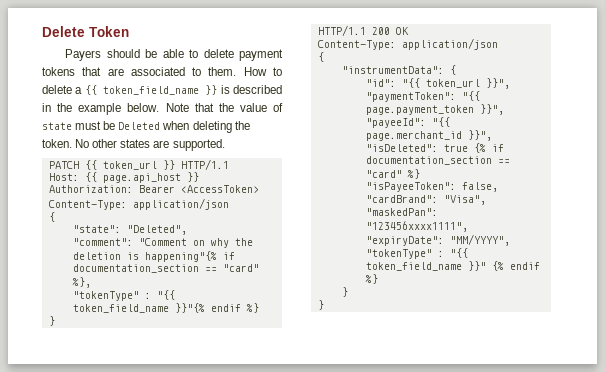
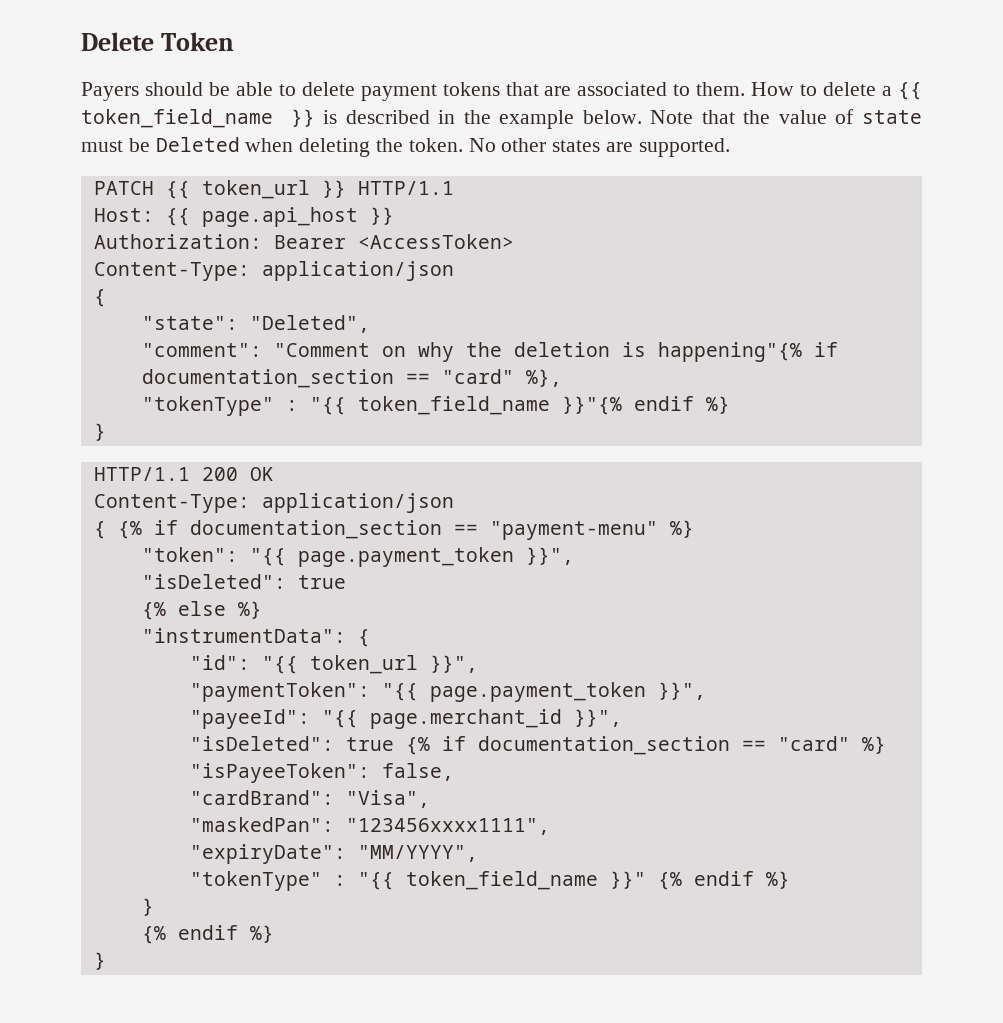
(324, 57) none -> [117,520,694,540] [141,547,574,567] [141,574,346,589] [141,601,262,620] {% if documentation_section == "payment-menu" %} // "token": "{{ page.payment_token }}", // "isDeleted": true // {% else %}
(348, 292) none -> [141,925,274,944] // {% endif %}

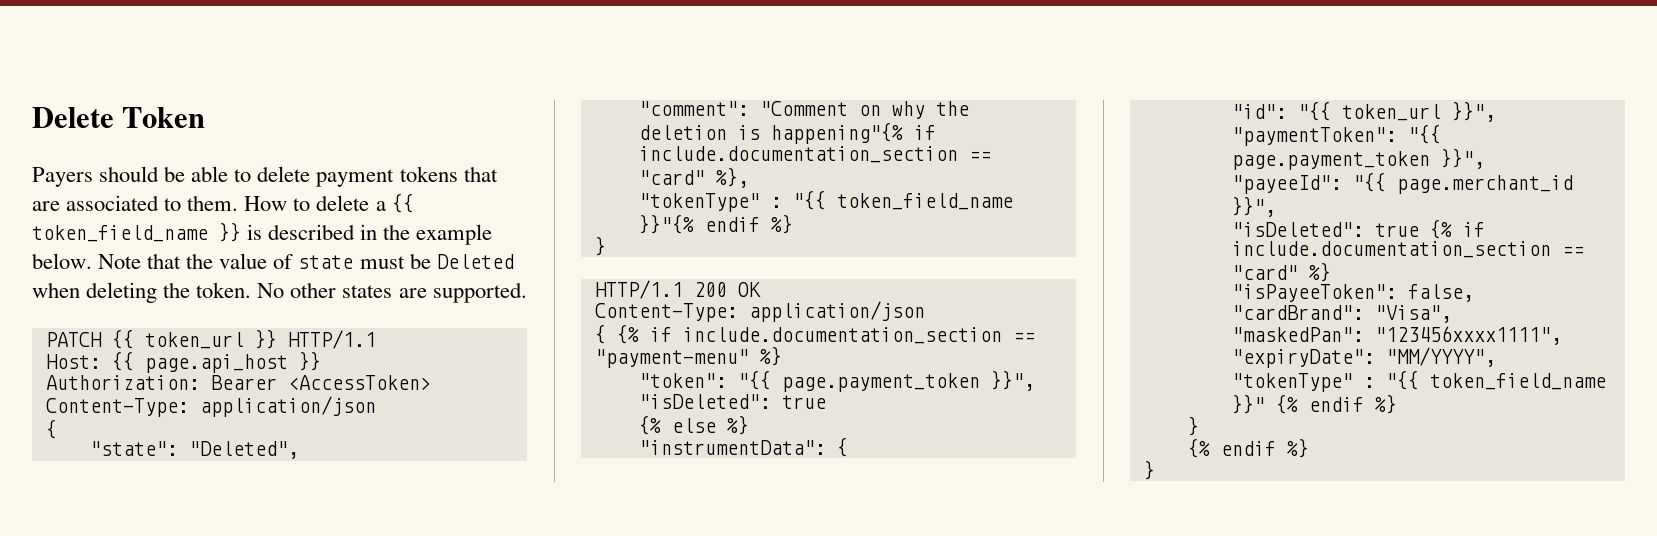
[141,369,394,388] documentation_section -> [638,146,958,163] include.documentation_section
[189,520,442,539] documentation_section -> [682,327,1002,344] include.documentation_section
[477,736,730,755] documentation_section -> [1231,241,1551,258] include.documentation_section

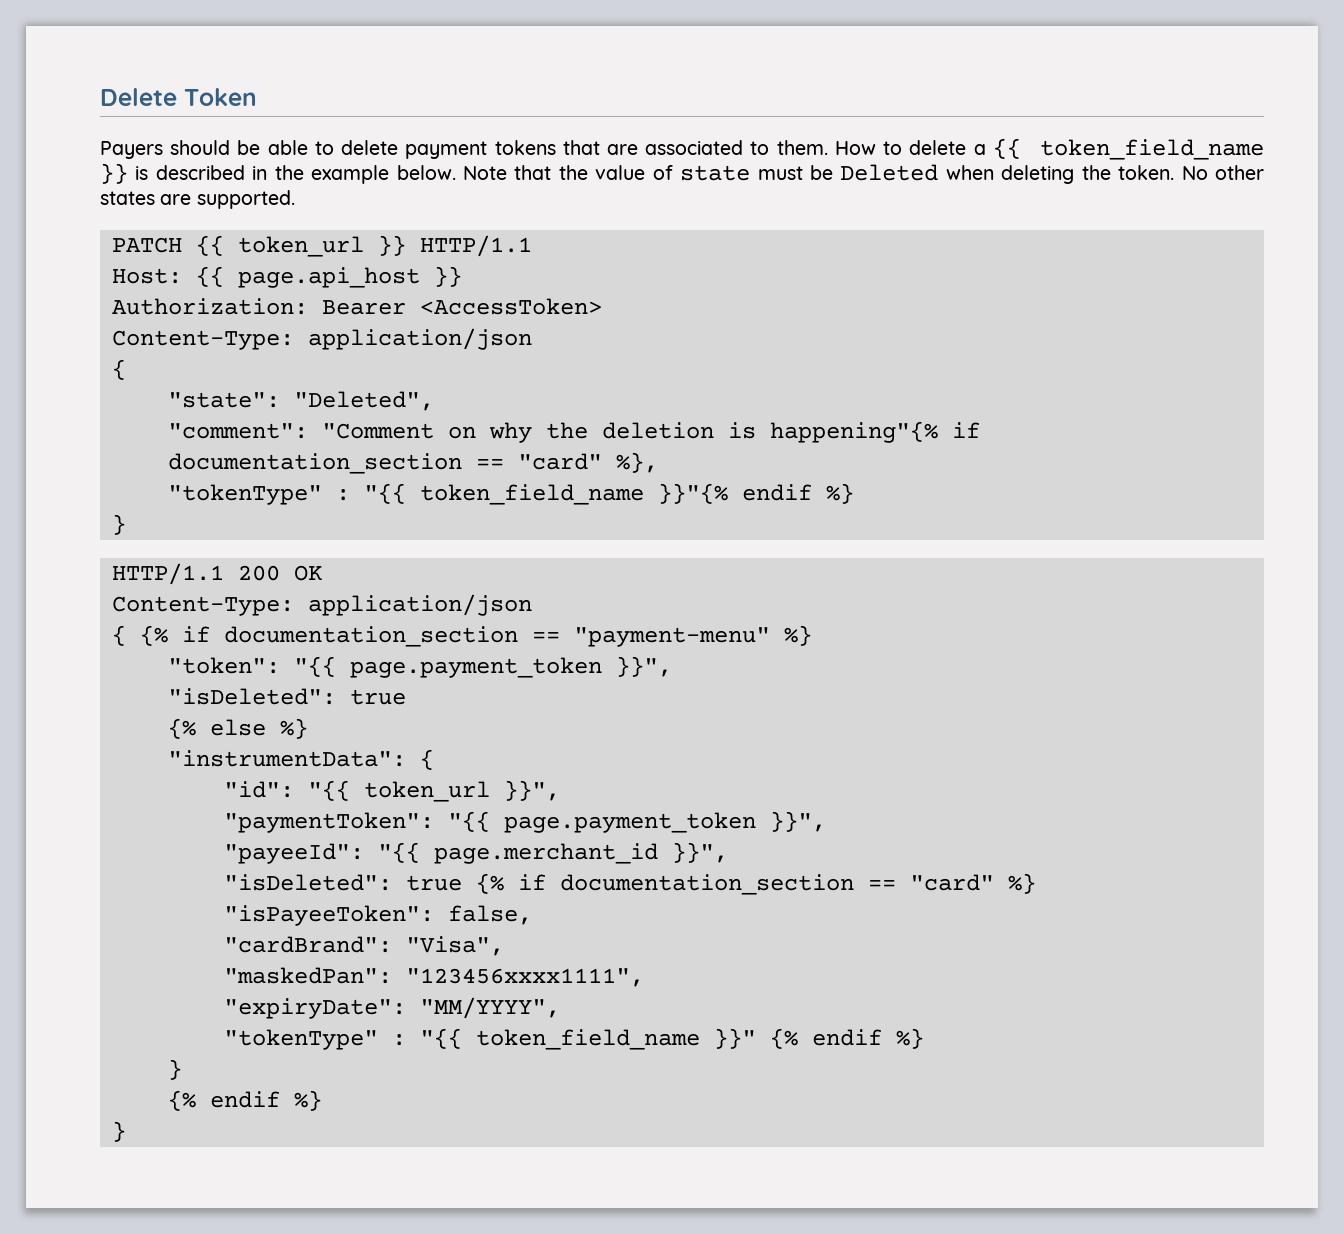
[638,146,958,163] include.documentation_section -> [167,453,462,474] documentation_section
[682,327,1002,344] include.documentation_section -> [223,626,518,647] documentation_section
[1231,241,1551,258] include.documentation_section -> [559,874,854,895] documentation_section

